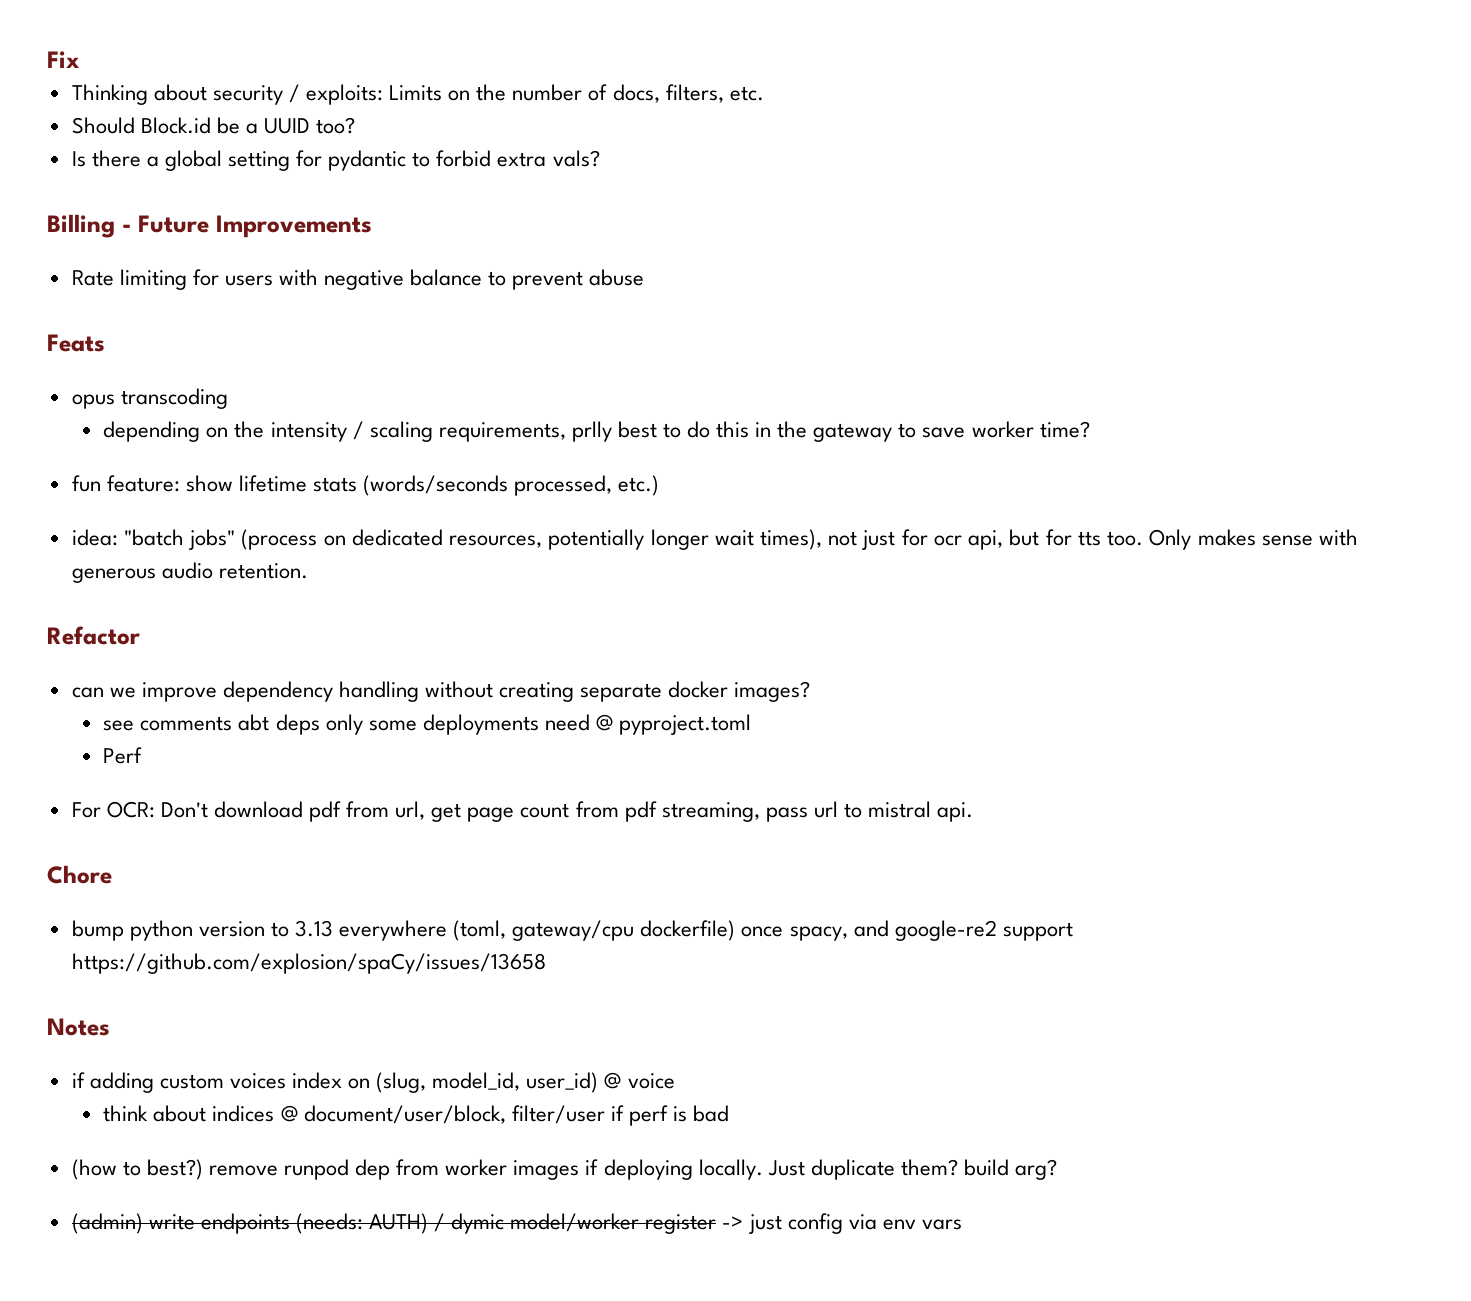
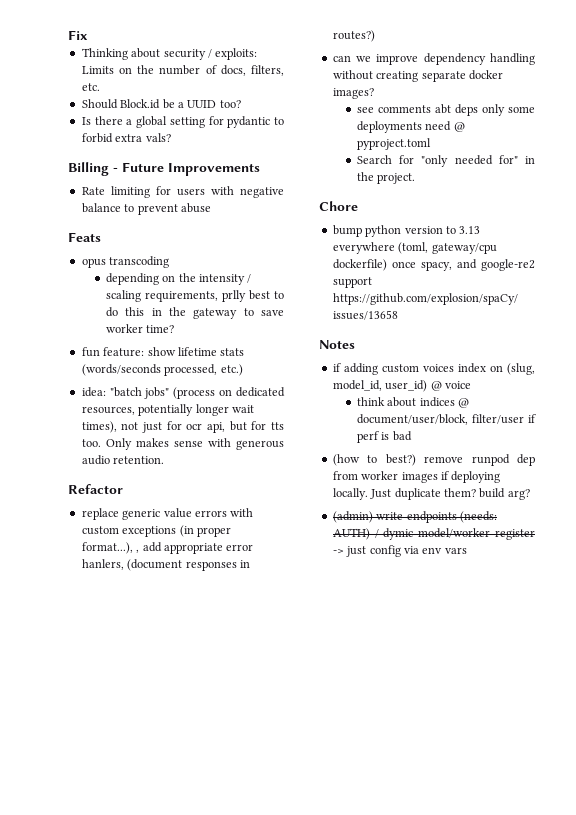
(140, 635) none -> [81,508,254,520] [81,525,231,537] [81,542,254,554] [81,559,250,571] [332,30,375,42] // replace generic value errors with custom exceptions (in proper format...), , add appropriate error hanlers, (document responses in routes?)
[103,747,143,764] [71,801,974,822] Perf // For OCR: Don't download pdf from url, get page count from pdf streaming, pass url to mistral api. -> [356,155,535,167] [356,172,416,184] Search for "only needed for" in the project.

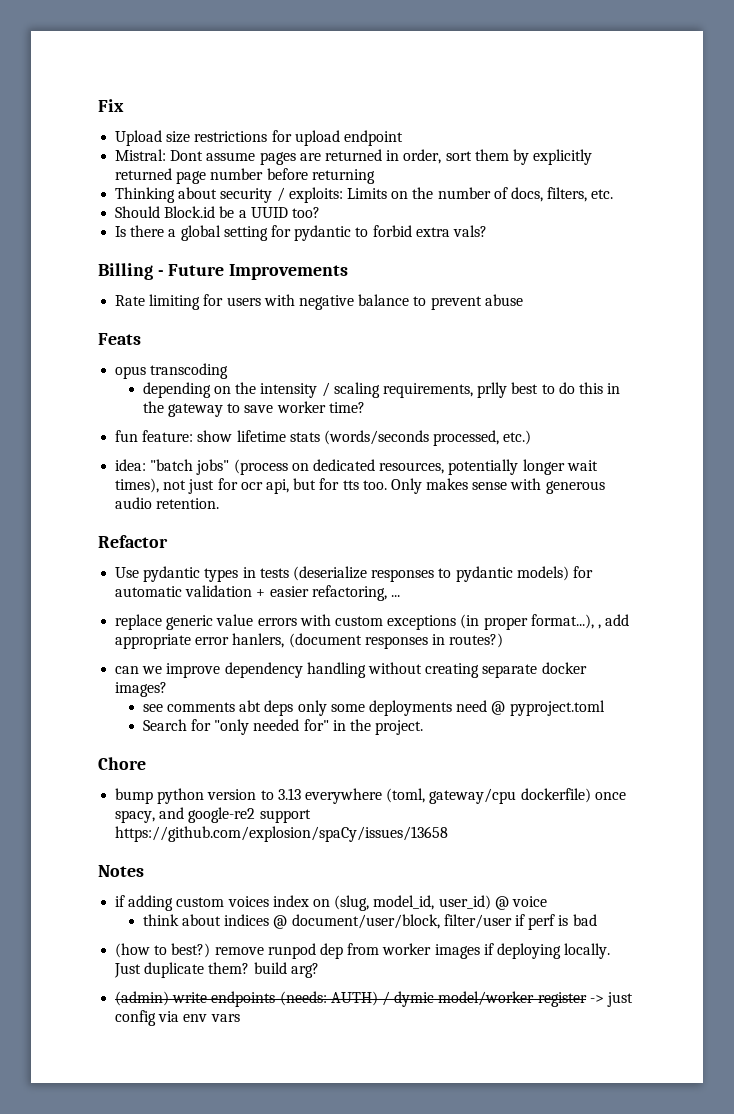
(88, 35) none -> [115,130,403,146] [115,149,593,165] [115,168,375,184] // Upload size restrictions for upload endpoint // Mistral: Dont assume pages are returned in order, sort them by explicitly returned page number before returning
(123, 489) none -> [115,566,593,582] [115,585,400,601] // Use pydantic types in tests (deserialize responses to pydantic models) for automatic validation + easier refactoring, ...

